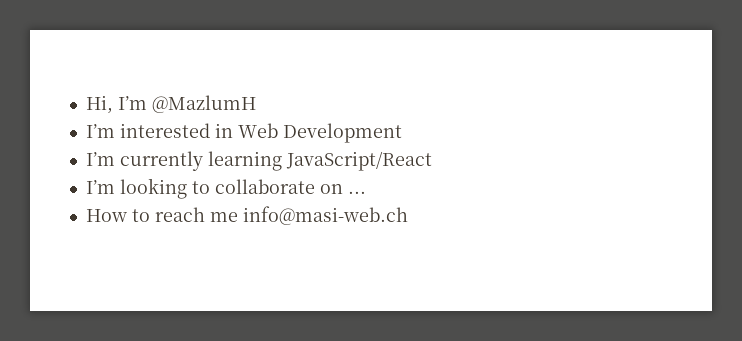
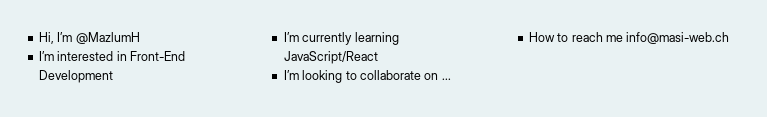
[237,123,278,138] Web -> [129,51,185,61] Front-End

